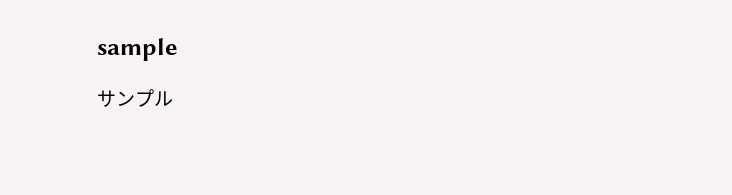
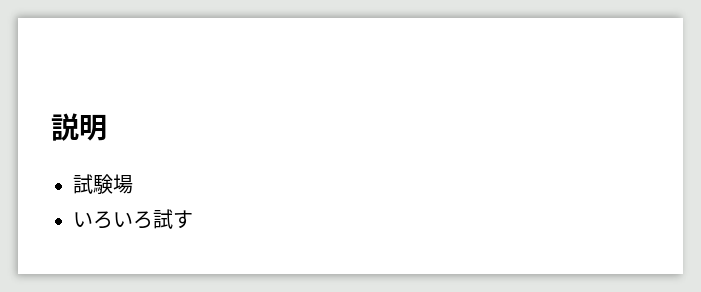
[97,38,178,61] [97,89,173,107] sample // サンプル -> [51,113,107,141] [73,174,133,195] [73,209,193,229] 説明 // 試験場 // いろいろ試す

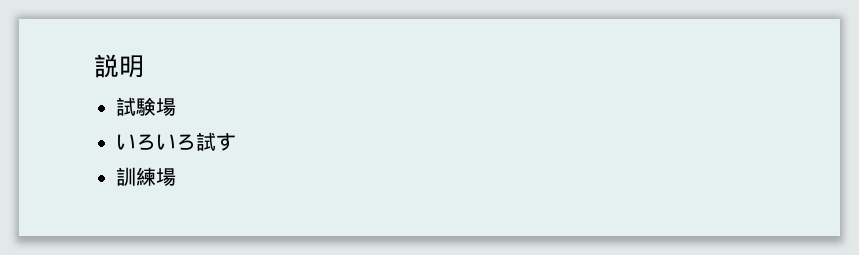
(193, 219) none -> [116,167,176,186] // 訓練場

